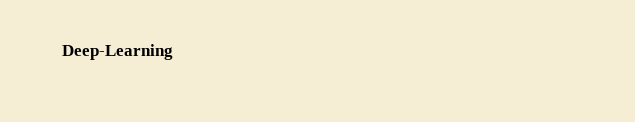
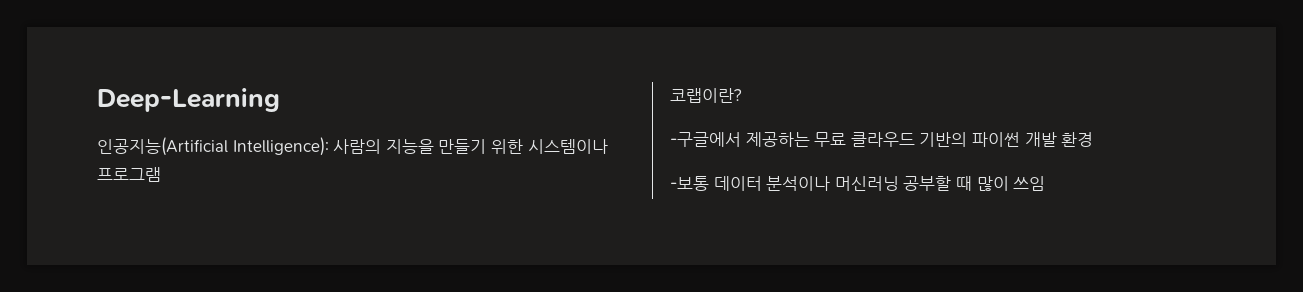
(173, 52) none -> [97,137,608,156] [97,167,161,182] [670,88,742,103] [670,132,1094,147] [670,176,1046,191] // 인공지능(Artificial Intelligence): 사람의 지능을 만들기 위한 시스템이나 프로그램 // 코랩이란? // -구글에서 제공하는 무료 클라우드 기반의 파이썬 개발 환경 // -보통 데이터 분석이나 머신러닝 공부할 때 많이 쓰임

